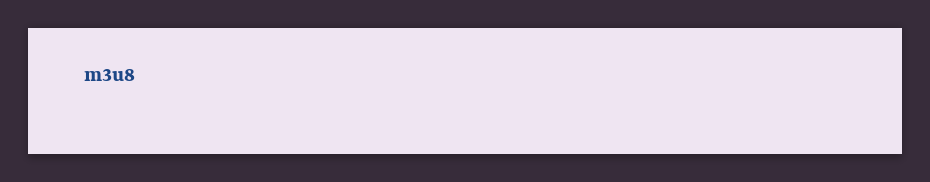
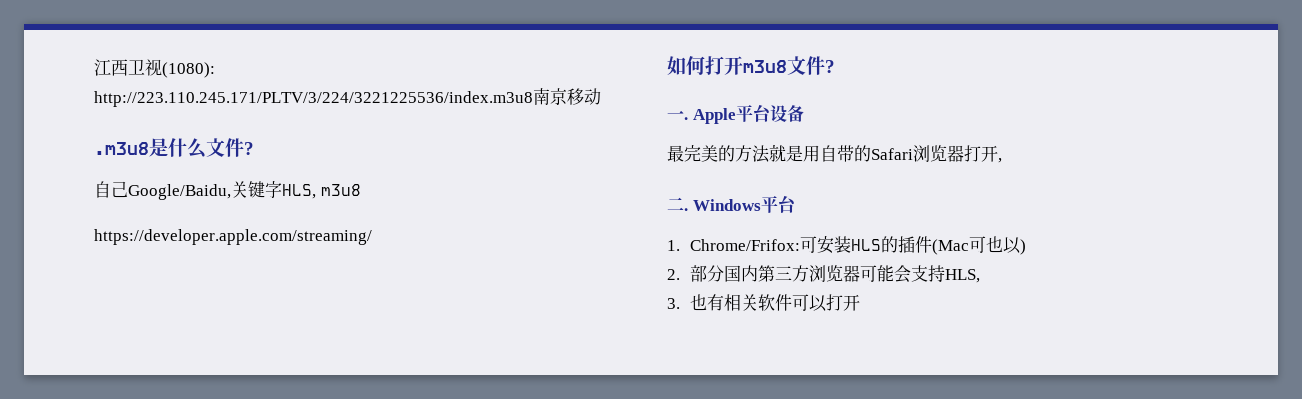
[84,68,135,81] m3u8 -> [94,59,215,78] [94,88,601,107] [94,138,254,158] [94,181,361,200] [94,229,372,245] [667,56,835,75] [667,104,804,124] [667,144,1002,163] [667,195,796,213] [667,236,1026,255] [667,265,980,283] [667,294,860,312] 江西卫视(1080): http://223.110.245.171/PLTV/3/224/3221225536/index.m3u8南京移动 // .m3u8是什么文件? // 自己Google/Baidu,关键字HLS, m3u8 // https://developer.apple.com/streaming/ // 如何打开m3u8文件? // 一. Apple平台设备 // 最完美的方法就是用自带的Safari浏览器打开, // 二. Windows平台 // 1. Chrome/Frifox:可安装HLS的插件(Mac可也以) // 2.部分国内第三方浏览器可能会支持HLS, // 3.也有相关软件可以打开

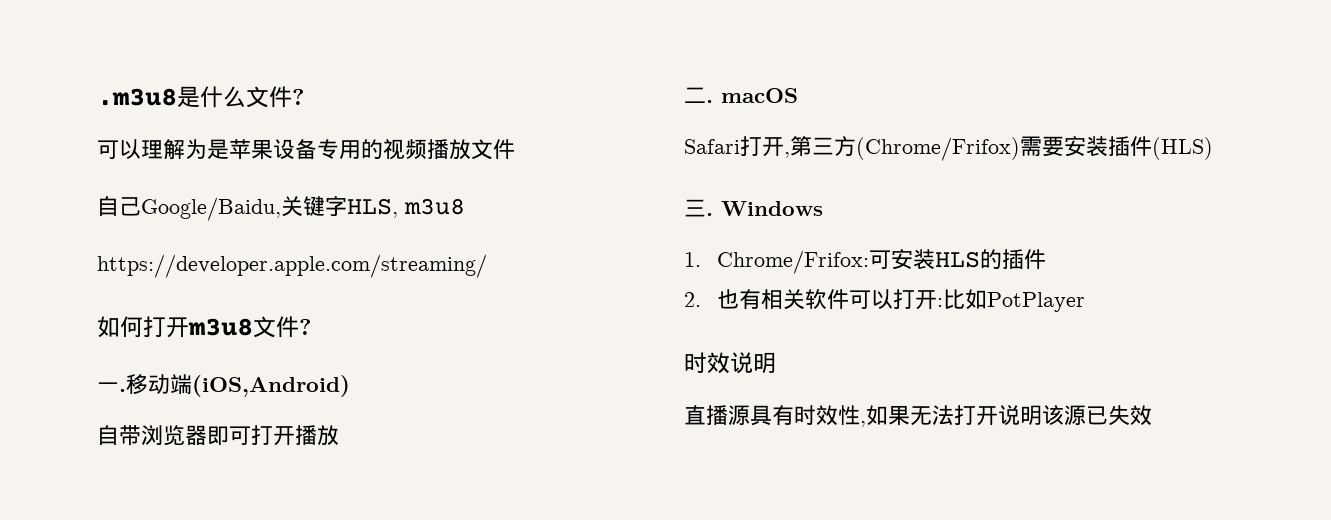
[94,59,215,78] [94,88,601,107] 江西卫视(1080): http://223.110.245.171/PLTV/3/224/3221225536/index.m3u8南京移动 // -> (97, 97) none
(254, 148) none -> [97,139,515,160] // 可以理解为是苹果设备专用的视频播放文件
[692,104,804,124] [667,144,1002,163] [667,197,684,211] Apple平台设备 // 最完美的方法就是用自带的Safari浏览器打开, // 二 -> [126,374,350,397] [97,425,339,446] [684,87,798,103] [684,136,1213,161] [684,199,706,217] 移动端(iOS,Android) // 自带浏览器即可打开播放 // 二. macOS // Safari打开,第三方(Chrome/Frifox)需要安装插件(HLS) // 三
[760,195,796,213] 平台 -> (823, 208) none
[931,236,1026,255] [667,265,980,283] [667,298,680,309] (Mac可也以) // 2.部分国内第三方浏览器可能会支持HLS, // 3. -> [684,292,701,307] // 2.
(860, 302) none -> [937,289,1086,312] [684,352,776,374] [684,405,1152,427] :比如PotPlayer // 时效说明 // 直播源具有时效性,如果无法打开说明该源已失效

